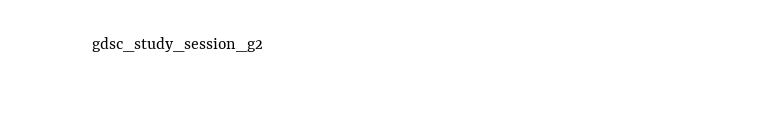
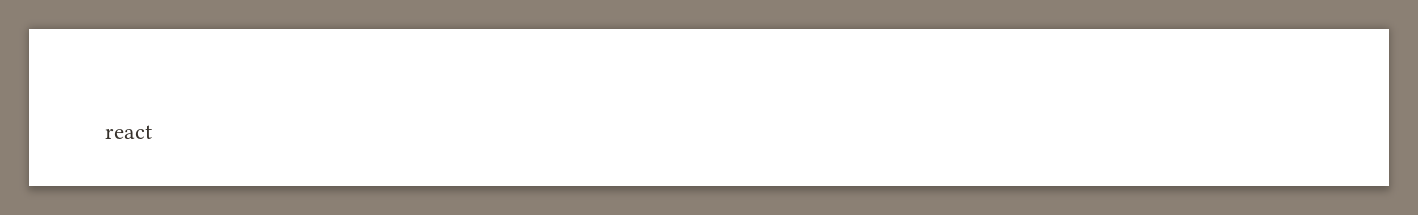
[92,37,263,52] gdsc_study_session_g2 -> [105,125,152,139] react

